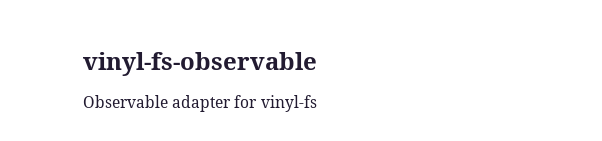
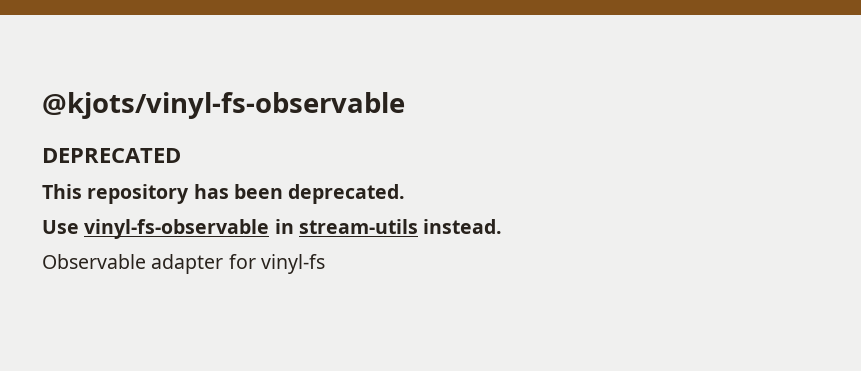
[83,52,317,76] vinyl-fs-observable -> [42,92,405,119] [42,148,181,163] [42,184,406,204] [42,219,503,239] @kjots/vinyl-fs-observable // DEPRECATED // This repository has been deprecated. // Use vinyl-fs-observable in stream-utils instead.

